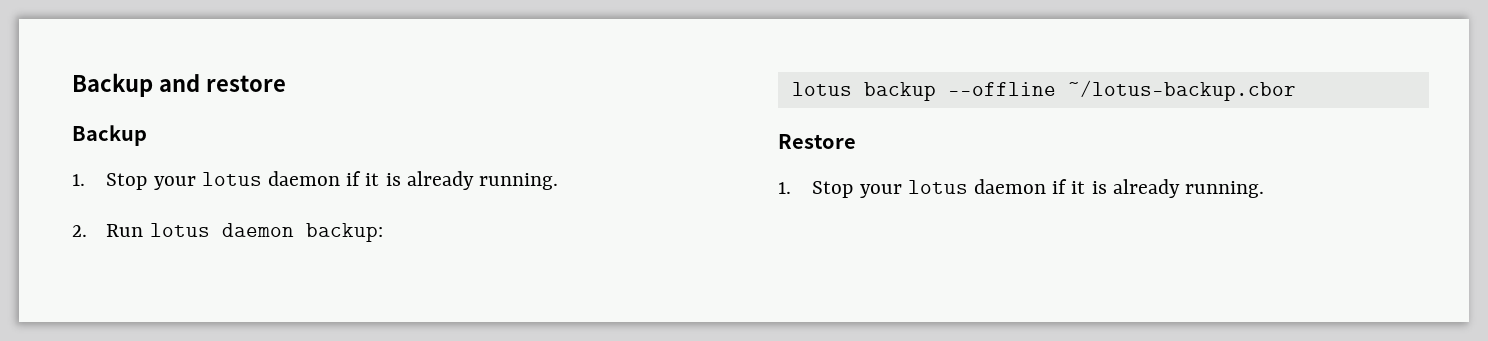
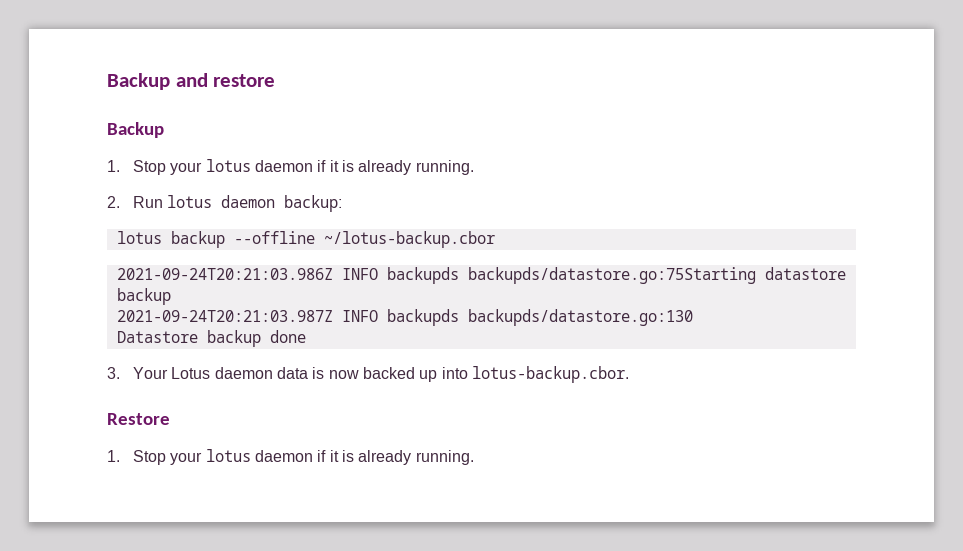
(1296, 90) none -> [116,267,846,284] [116,288,171,305] [116,309,693,326] [116,330,306,347] [107,366,629,383] // 2021-09-24T20:21:03.986Z INFO backupds backupds/datastore.go:75Starting datastore backup // 2021-09-24T20:21:03.987Z INFO backupds backupds/datastore.go:130 // Datastore backup done // 3. Your Lotus daemon data is now backed up into lotus-backup.cbor.

